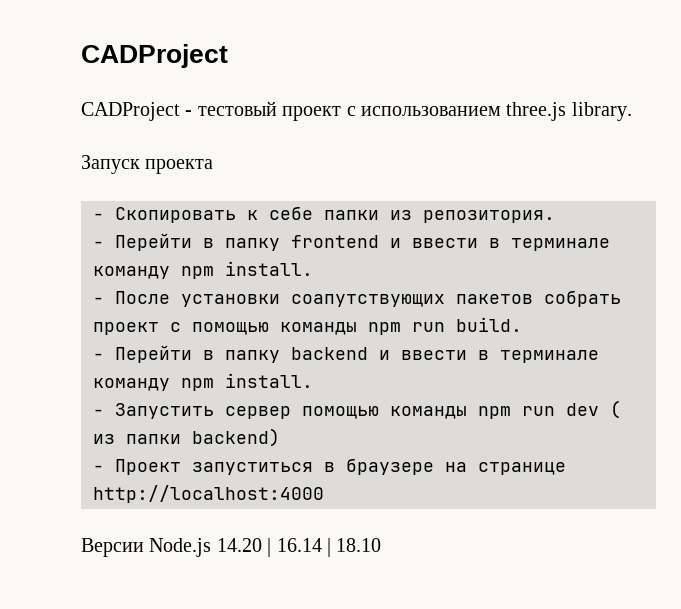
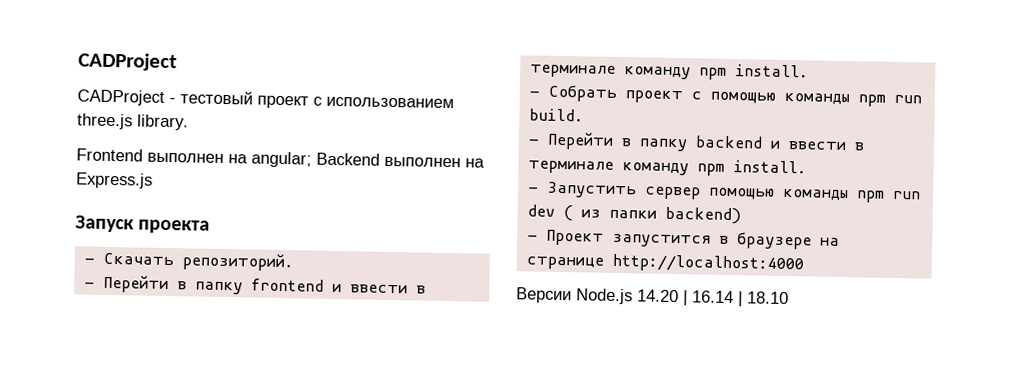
[81,155,214,174] [93,206,555,223] Запуск проекта // - Скопировать к себе папки из репозитория. -> [76,148,485,168] [76,172,153,189] [75,215,211,234] [83,252,294,272] Frontend выполнен на angular; Backend выполнен на Express.js // Запуск проекта // - Скачать репозиторий.
[115,290,621,307] После установки соапутствующих пакетов собрать -> [547,84,617,102] Собрать
[192,462,313,475] запуститься -> [611,233,711,248] запустится

